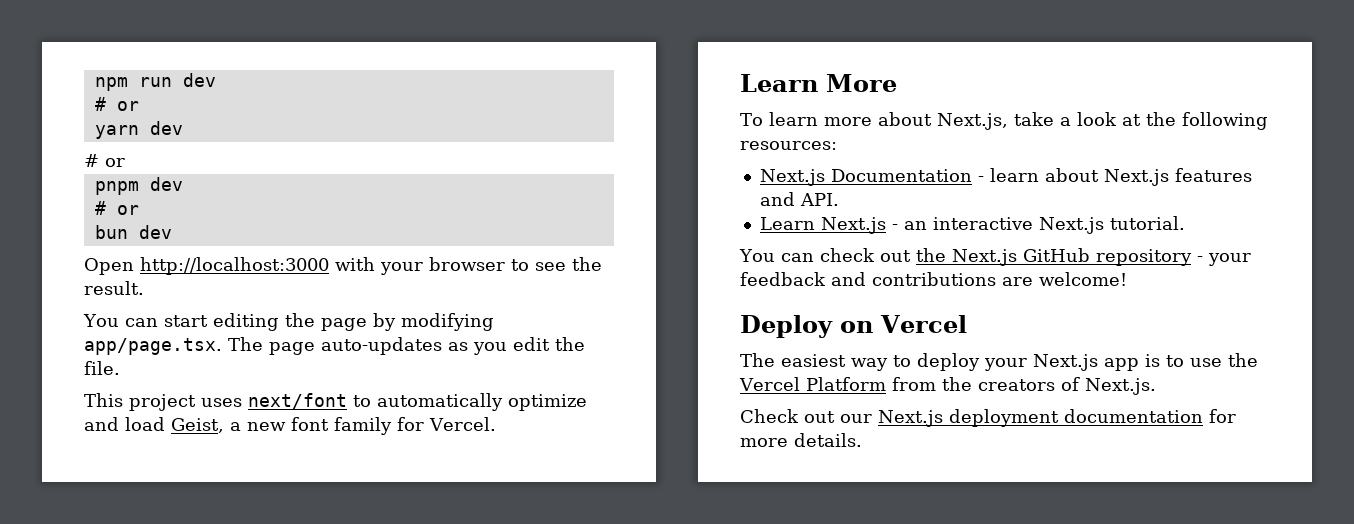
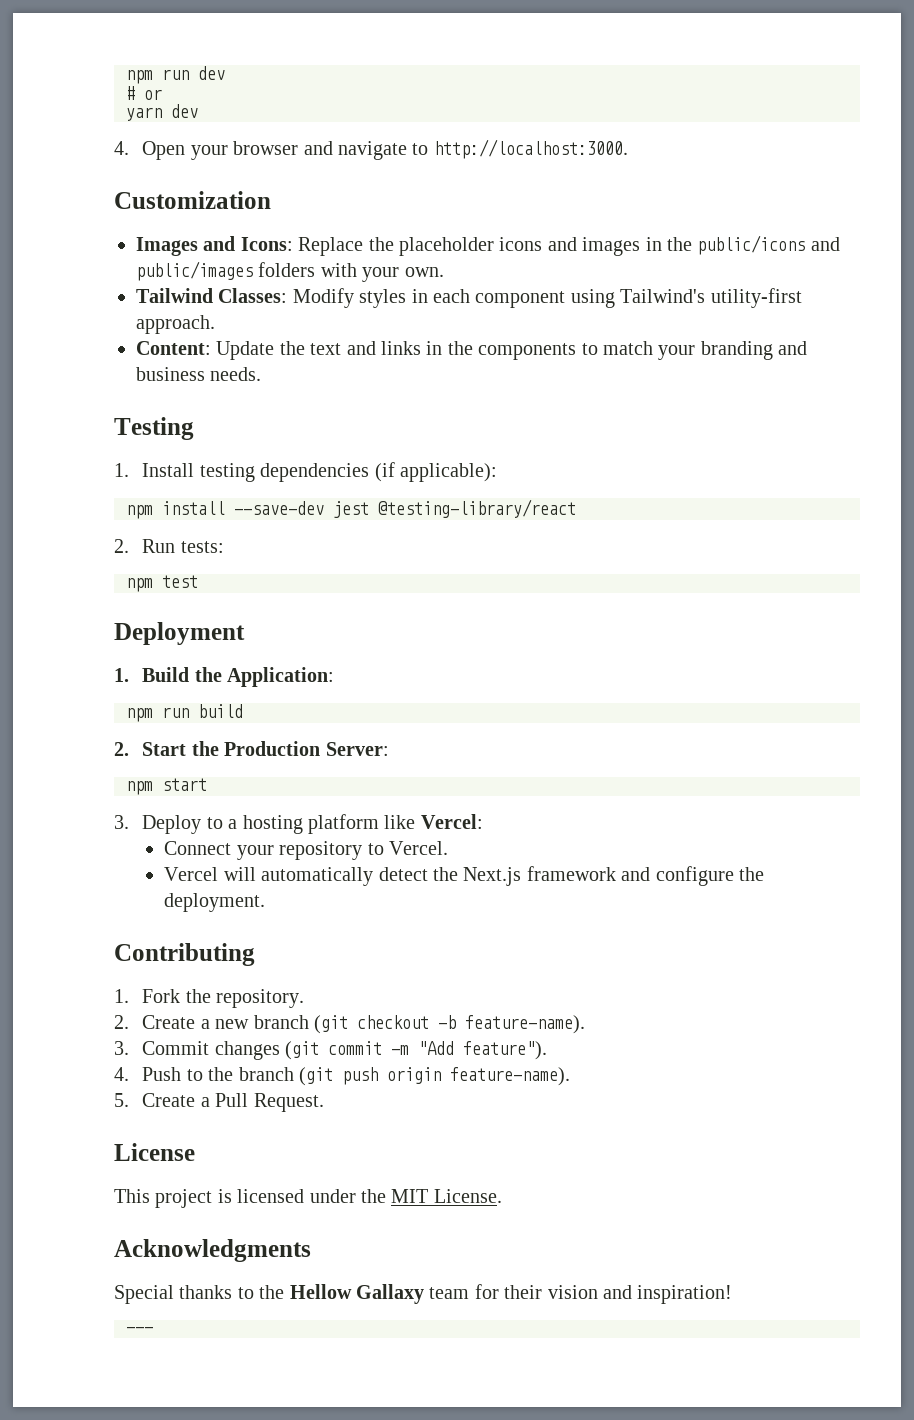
[84,154,125,167] [94,177,183,195] [94,201,139,215] [94,225,172,239] [84,257,602,275] [84,281,144,295] [83,313,494,331] [84,337,585,355] [84,361,120,375] [84,393,587,411] [84,417,496,435] [740,74,897,92] [740,112,1268,130] [740,141,837,150] [759,168,1252,186] [759,192,839,206] [759,216,1185,234] [739,248,1251,266] [740,272,1127,286] [740,315,967,338] [740,353,1258,371] [739,377,1156,395] [740,409,1236,427] [740,433,862,447] # or // pnpm dev // # or // bun dev // Open http://localhost:3000 with your browser to see the result. // You can start editing the page by modifying app/page.tsx. The page auto-updates as you edit the file. // This project uses next/font to automatically optimize and load Geist, a new font family for Vercel. // Learn More // To learn more about Next.js, take a look at the following resources: // Next.js Documentation - learn about Next.js features and API. // Learn Next.js - an interactive Next.js tutorial. // You can check out the Next.js GitHub repository - your feedback and contributions are welcome! // Deploy on Vercel // The easiest way to deploy your Next.js app is to use the Vercel Platform from the creators of Next.js. // Check out our Next.js deployment documentation for more details. -> [114,139,628,160] [114,191,271,209] [136,235,840,256] [136,261,444,282] [136,288,802,308] [136,315,215,334] [136,341,808,360] [136,367,262,381] [114,417,194,440] [114,462,497,482] [126,499,576,519] [114,539,224,553] [126,575,198,592] [114,622,245,645] [114,667,335,687] [126,704,243,722] [114,741,389,756] [126,778,207,795] [114,814,483,834] [164,841,448,860] [164,866,764,886] [164,893,266,912] [114,943,255,966] [114,989,305,1008] [114,1015,585,1034] [114,1041,548,1060] [114,1067,570,1086] [114,1093,324,1112] [114,1143,195,1161] [114,1189,502,1208] [114,1239,311,1262] [114,1284,733,1304] [126,1327,153,1333] 4. Open your browser and navigate to http://localhost:3000. // Customization // Images and Icons: Replace the placeholder icons and images in the public/icons and public/images folders with your own. // Tailwind Classes: Modify styles in each component using Tailwind's utility-first approach. // Content: Update the text and links in the components to match your branding and business needs. // Testing // 1. Install testing dependencies (if applicable): // npm install --save-dev jest @testing-library/react // 2. Run tests: // npm test // Deployment // 1. Build the Application: // npm run build // 2. Start the Production Server: // npm start // 3. Deploy to a hosting platform like Vercel: // Connect your repository to Vercel. // Vercel will automatically detect the Next.js framework and configure the deployment. // Contributing // 1. Fork the repository. // 2. Create a new branch (git checkout -b feature-name). // 3. Commit changes (git commit -m "Add feature"). // 4. Push to the branch (git push origin feature-name). // 5. Create a Pull Request. // License // This project is licensed under the MIT License. // Acknowledgments // Special thanks to the Hellow Gallaxy team for their vision and inspiration! // ---

